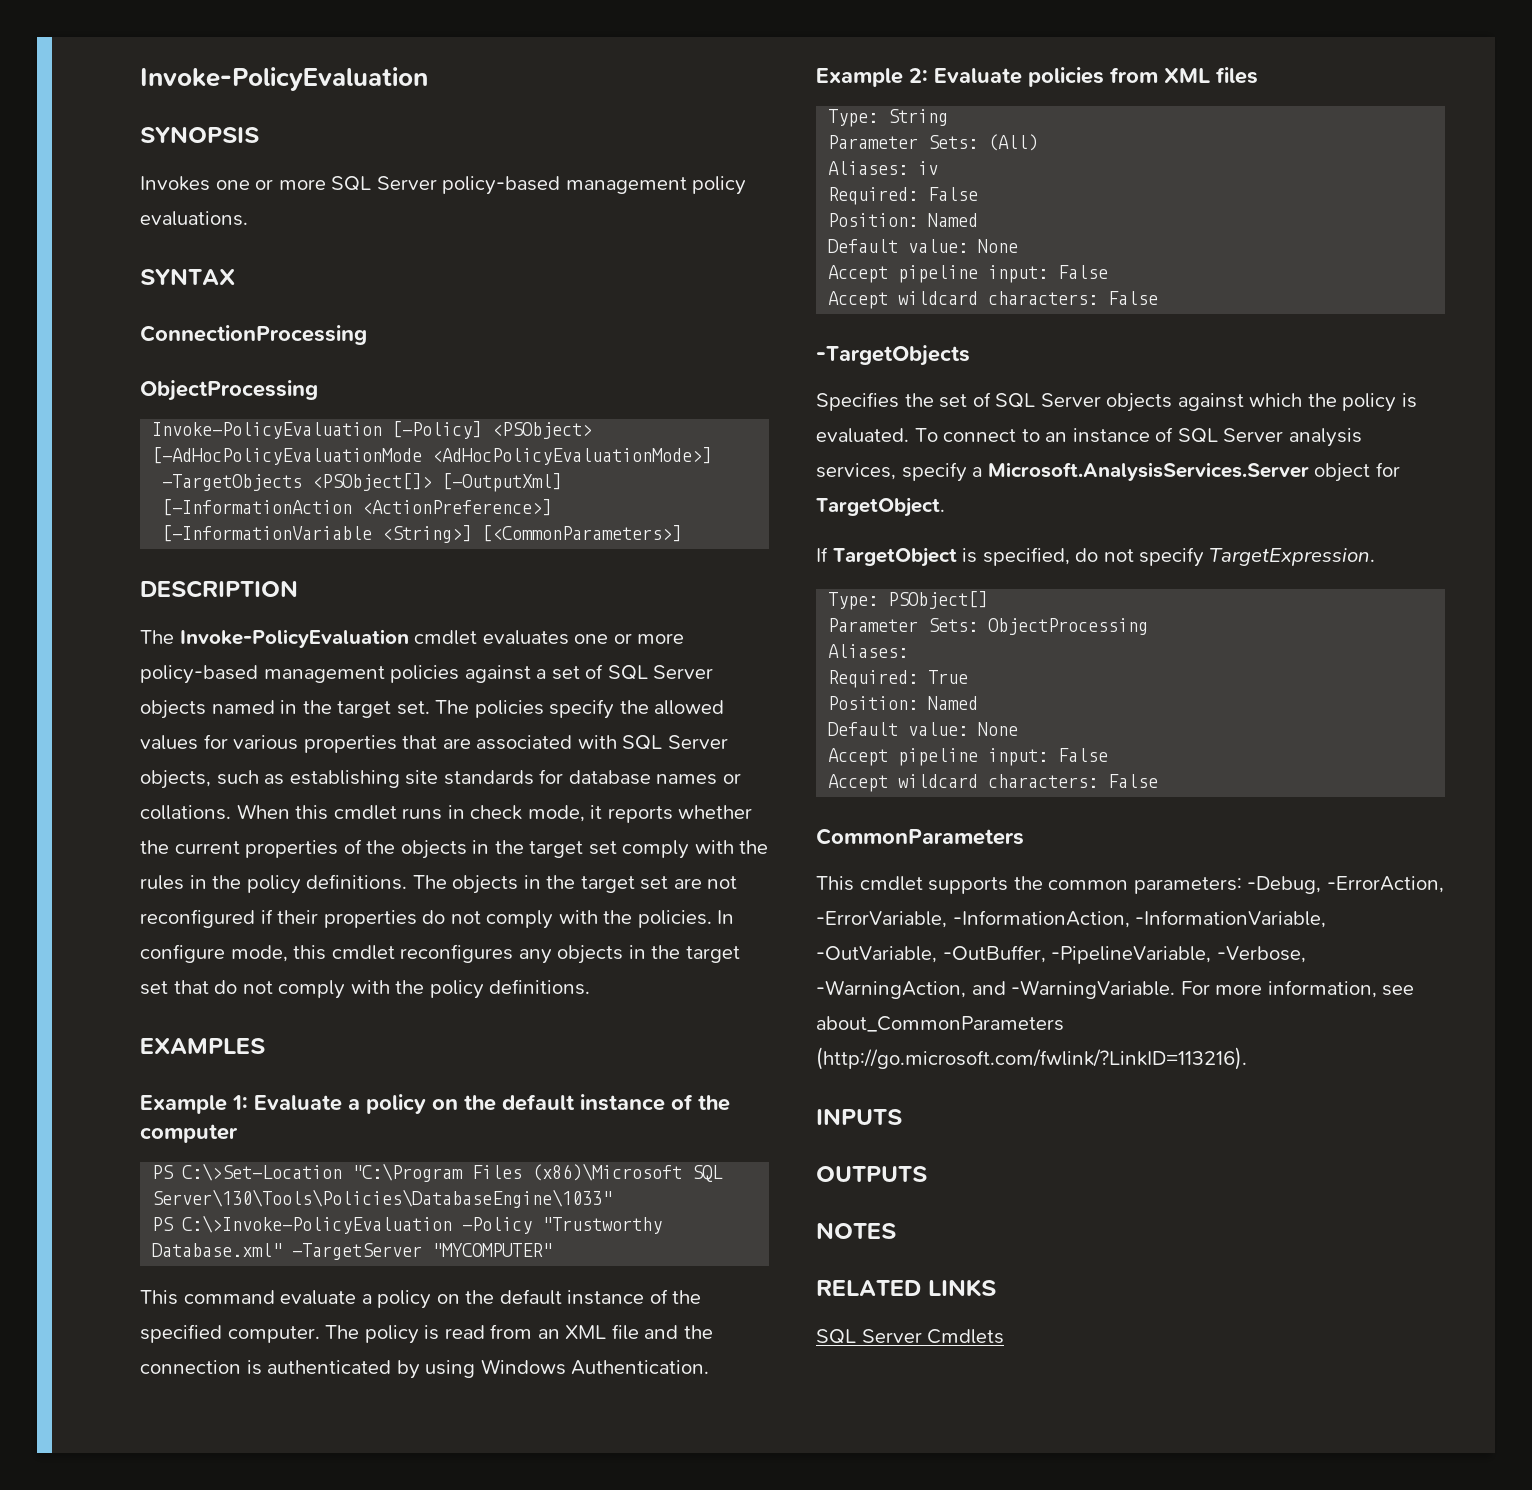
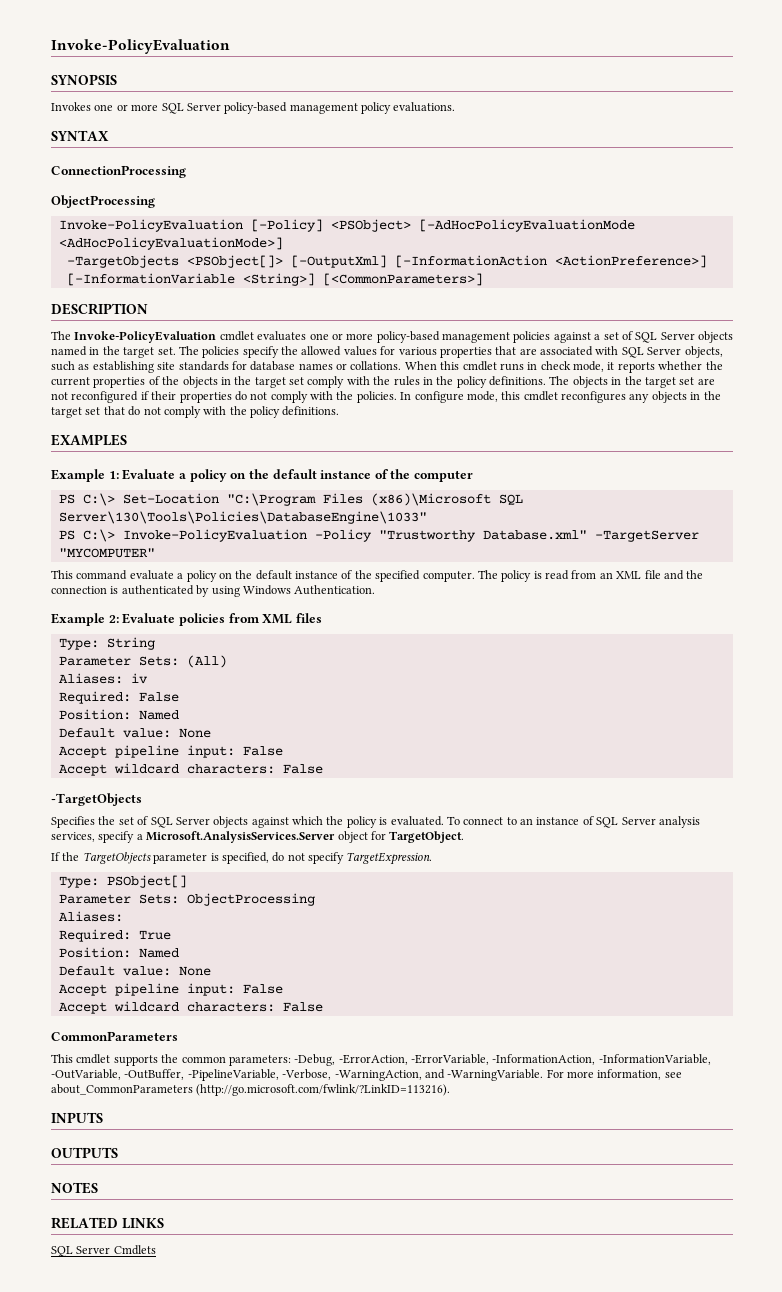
[182,1163,343,1181] C:\>Set-Location -> [82,493,219,506] C:\> Set-Location
[182,1215,453,1234] C:\>Invoke-PolicyEvaluation -> [82,529,307,542] C:\> Invoke-PolicyEvaluation
[832,547,957,567] TargetObject -> [62,852,208,864] the TargetObjects parameter

